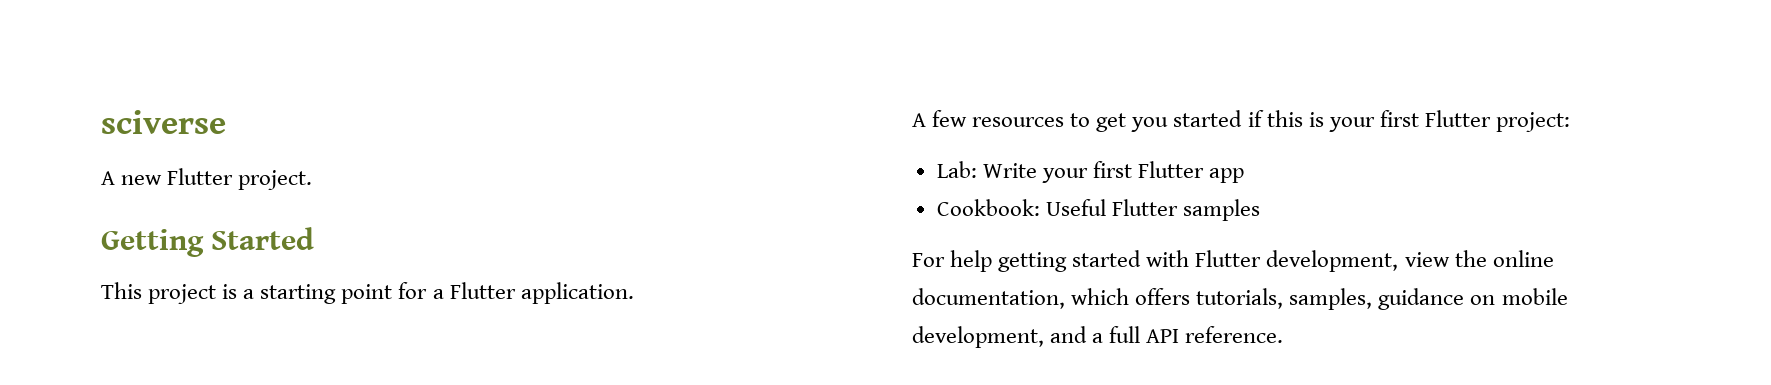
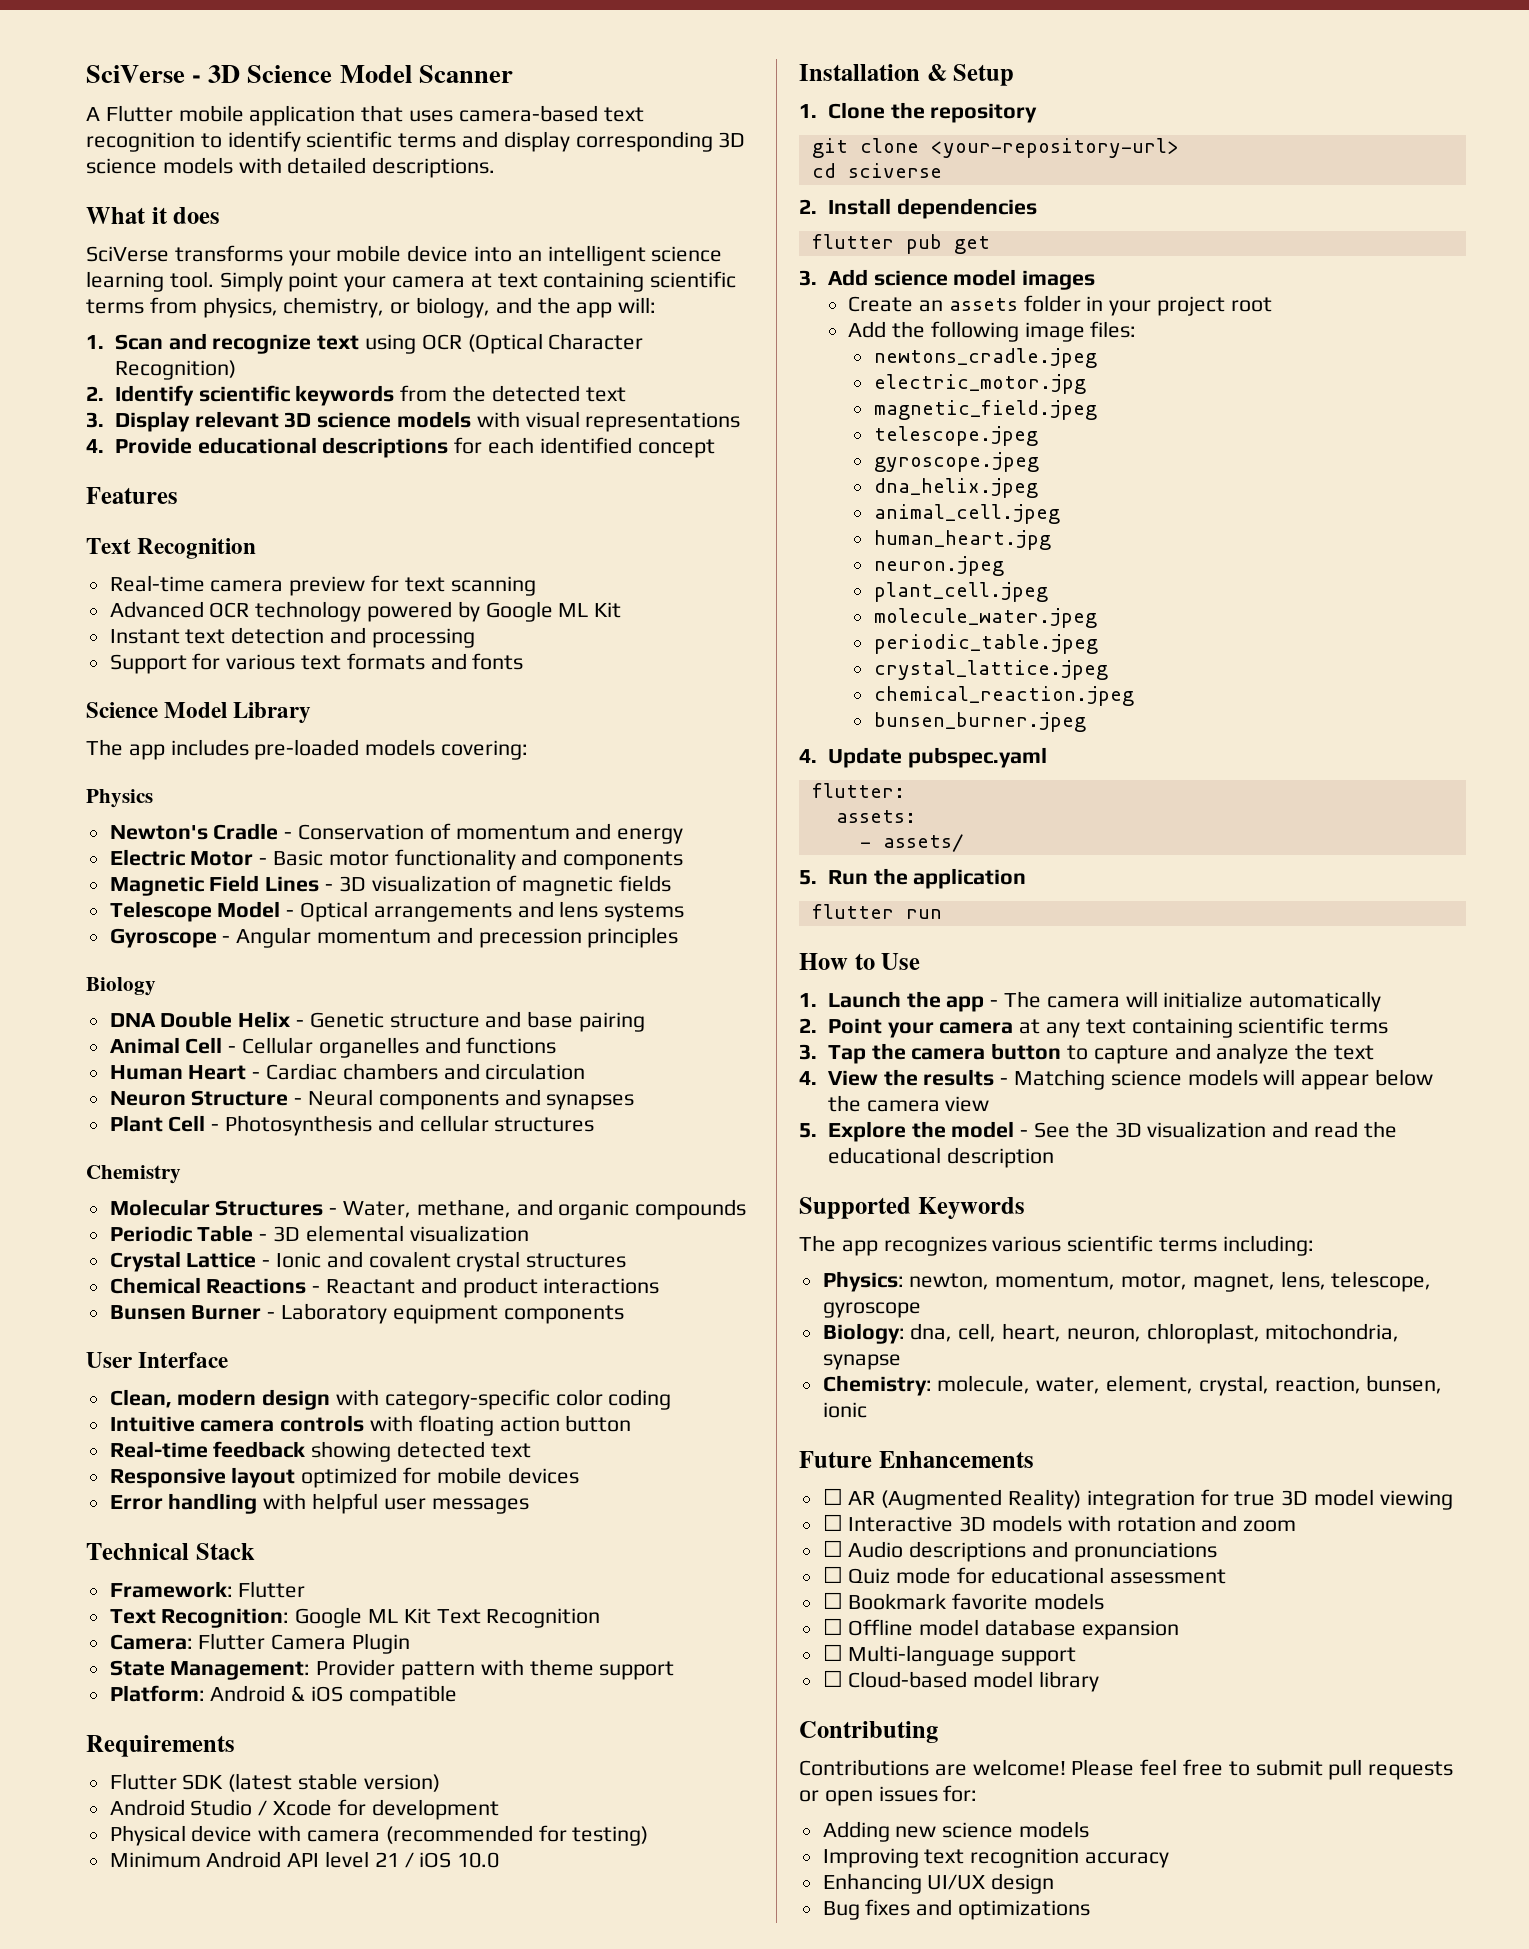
[101,110,226,134] [101,168,313,190] [101,227,315,257] [101,282,634,304] [912,110,1570,132] [936,161,1245,183] [936,199,1260,221] [912,250,1554,272] [912,288,1568,310] [912,326,1284,348] sciverse // A new Flutter project. // Getting Started // This project is a starting point for a Flutter application. // A few resources to get you started if this is your first Flutter project: // Lab: Write your first Flutter app // Cookbook: Useful Flutter samples // For help getting started with Flutter development, view the online documentation, which offers tutorials, samples, guidance on mobile development, and a full API reference. -> [86,65,513,83] [86,105,644,126] [86,131,746,152] [86,157,496,178] [86,207,221,224] [86,245,723,266] [86,271,737,292] [86,297,657,318] [86,333,644,354] [114,360,236,380] [86,385,626,406] [86,411,741,432] [86,437,715,458] [86,487,178,504] [86,538,257,559] [109,575,536,596] [109,601,622,622] [109,627,475,648] [109,653,524,674] [86,702,312,723] [86,739,529,760] [86,789,153,808] [109,823,684,844] [109,849,684,870] [109,875,672,896] [109,901,685,922] [109,927,679,948] [86,977,156,996] [109,1011,646,1032] [109,1037,557,1058] [109,1063,586,1080] [109,1089,635,1110] [109,1115,595,1136] [86,1165,181,1184] [109,1199,747,1220] [109,1225,529,1242] [109,1251,627,1272] [109,1277,660,1298] [109,1303,624,1324] [86,1352,229,1368] [109,1389,672,1410] [109,1415,632,1436] [109,1441,531,1462] [109,1467,579,1488] [109,1493,529,1514] [86,1543,255,1560] [109,1581,306,1598] [109,1607,601,1628] [109,1633,411,1654] [109,1659,675,1680] [109,1685,457,1706] [86,1735,235,1757] [109,1773,440,1792] [109,1799,499,1820] [109,1825,649,1846] [109,1851,500,1868] [799,64,1015,86] [799,102,1038,123] [811,138,1179,158] [811,163,942,178] [799,198,1037,219] [811,234,990,254] [799,269,1096,290] [848,295,1272,316] [848,321,1137,342] [873,348,1097,368] [873,374,1086,394] [873,400,1097,420] [873,426,1038,446] [873,452,1039,472] [873,478,1038,498] [873,504,1060,524] [873,530,1051,550] [873,556,1004,576] [873,582,1048,602] [873,608,1097,628] [873,634,1098,654] [873,660,1108,680] [873,686,1134,706] [873,712,1086,732] [799,747,1047,768] [811,783,905,798] [835,810,916,823] [859,834,964,852] [799,868,1027,889] [811,904,942,919] [799,953,921,970] [799,991,1382,1012] [799,1017,1389,1038] [799,1043,1374,1064] [799,1069,1433,1090] [827,1095,990,1112] [799,1121,1397,1142] [827,1147,1054,1168] [799,1197,1025,1219] [799,1235,1314,1256] [822,1271,1432,1292] [822,1302,921,1318] [822,1323,1400,1344] [822,1354,901,1370] [822,1375,1443,1396] [822,1402,867,1418] [799,1451,1034,1468] [822,1488,1453,1510] [822,1514,1297,1532] [822,1540,1217,1562] [822,1566,1226,1584] [822,1592,1105,1610] [822,1618,1179,1640] [822,1644,1077,1666] [822,1670,1100,1692] [799,1721,938,1743] [799,1759,1454,1780] [799,1785,978,1806] [822,1821,1090,1842] [822,1848,1170,1868] [822,1873,1055,1894] [822,1899,1091,1920] SciVerse - 3D Science Model Scanner // A Flutter mobile application that uses camera-based text recognition to identify scientific terms and display corresponding 3D science models with detailed descriptions. // What it does // SciVerse transforms your mobile device into an intelligent science learning tool. Simply point your camera at text containing scientific terms from physics, chemistry, or biology, and the app will: // 1. Scan and recognize text using OCR (Optical Character Recognition) // 2. Identify scientific keywords from the detected text // 3. Display relevant 3D science models with visual representations // 4. Provide educational descriptions for each identified concept // Features // Text Recognition // Real-time camera preview for text scanning // Advanced OCR technology powered by Google ML Kit // Instant text detection and processing // Support for various text formats and fonts // Science Model Library // The app includes pre-loaded models covering: // Physics // Newton's Cradle - Conservation of momentum and energy // Electric Motor - Basic motor functionality and components // Magnetic Field Lines - 3D visualization of magnetic fields // Telescope Model - Optical arrangements and lens systems // Gyroscope - Angular momentum and precession principles // Biology // DNA Double Helix - Genetic structure and base pairing // Animal Cell - Cellular organelles and functions // Human Heart - Cardiac chambers and circulation // Neuron Structure - Neural components and synapses // Plant Cell - Photosynthesis and cellular structures // Chemistry // Molecular Structures - Water, methane, and organic compounds // Periodic Table - 3D elemental visualization // Crystal Lattice - Ionic and covalent crystal structures // Chemical Reactions - Reactant and product interactions // Bunsen Burner - Laboratory equipment components // User Interface // Clean, modern design with category-specific color coding // Intuitive camera controls with floating action button // Real-time feedback showing detected text // Responsive layout optimized for mobile devices // Error handling with helpful user messages // Technical Stack // Framework: Flutter // Text Recognition: Google ML Kit Text Recognition // Camera: Flutter Camera Plugin // State Management: Provider pattern with theme support // Platform: Android & iOS compatible // Requirements // Flutter SDK (latest stable version) // Android Studio / Xcode for development // Physical device with camera (recommended for testing) // Minimum Android API level 21 / iOS 10.0 // Installation & Setup // 1. Clone the repository // git clone <your-repository-url> // cd sciverse // 2. Install dependencies // flutter pub get // 3. Add science model images // Create an assets folder in your project root // Add the following image files: // newtons_cradle.jpeg // electric_motor.jpg // magnetic_field.jpeg // telescope.jpeg // gyroscope.jpeg // dna_helix.jpeg // animal_cell.jpeg // human_heart.jpg // neuron.jpeg // plant_cell.jpeg // molecule_water.jpeg // periodic_table.jpeg // crystal_lattice.jpeg // chemical_reaction.jpeg // bunsen_burner.jpeg // 4. Update pubspec.yaml // flutter: // assets: // - assets/ // 5. Run the application // flutter run // How to Use // 1. Launch the app - The camera will initialize automatically // 2. Point your camera at any text containing scientific terms // 3. Tap the camera button to capture and analyze the text // 4. View the results - Matching science models will appear below the camera view // 5. Explore the model - See the 3D visualization and read the educational description // Supported Keywords // The app recognizes various scientific terms including: // Physics: newton, momentum, motor, magnet, lens, telescope, gyroscope // Biology: dna, cell, heart, neuron, chloroplast, mitochondria, synapse // Chemistry: molecule, water, element, crystal, reaction, bunsen, ionic // Future Enhancements // ☐ AR (Augmented Reality) integration for true 3D model viewing // ☐ Interactive 3D models with rotation and zoom // ☐ Audio descriptions and pronunciations // ☐ Quiz mode for educational assessment // ☐ Bookmark favorite models // ☐ Offline model database expansion // ☐ Multi-language support // ☐ Cloud-based model library // Contributing // Contributions are welcome! Please feel free to submit pull requests or open issues for: // Adding new science models // Improving text recognition accuracy // Enhancing UI/UX design // Bug fixes and optimizations

